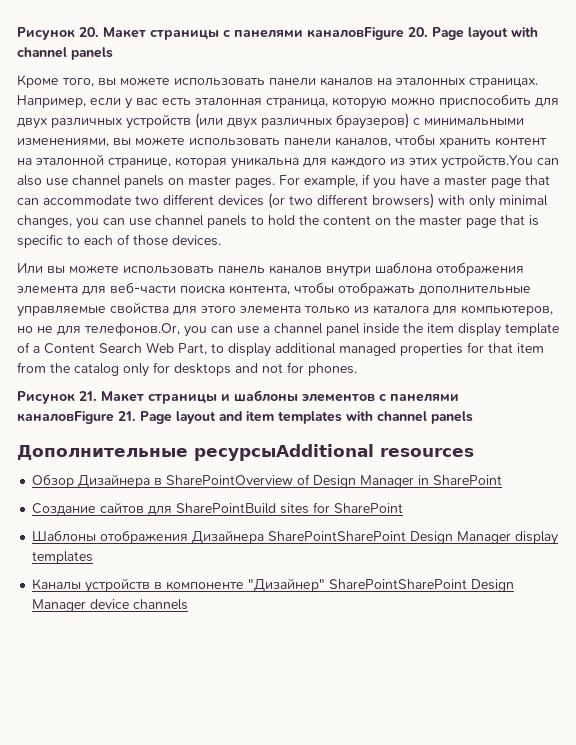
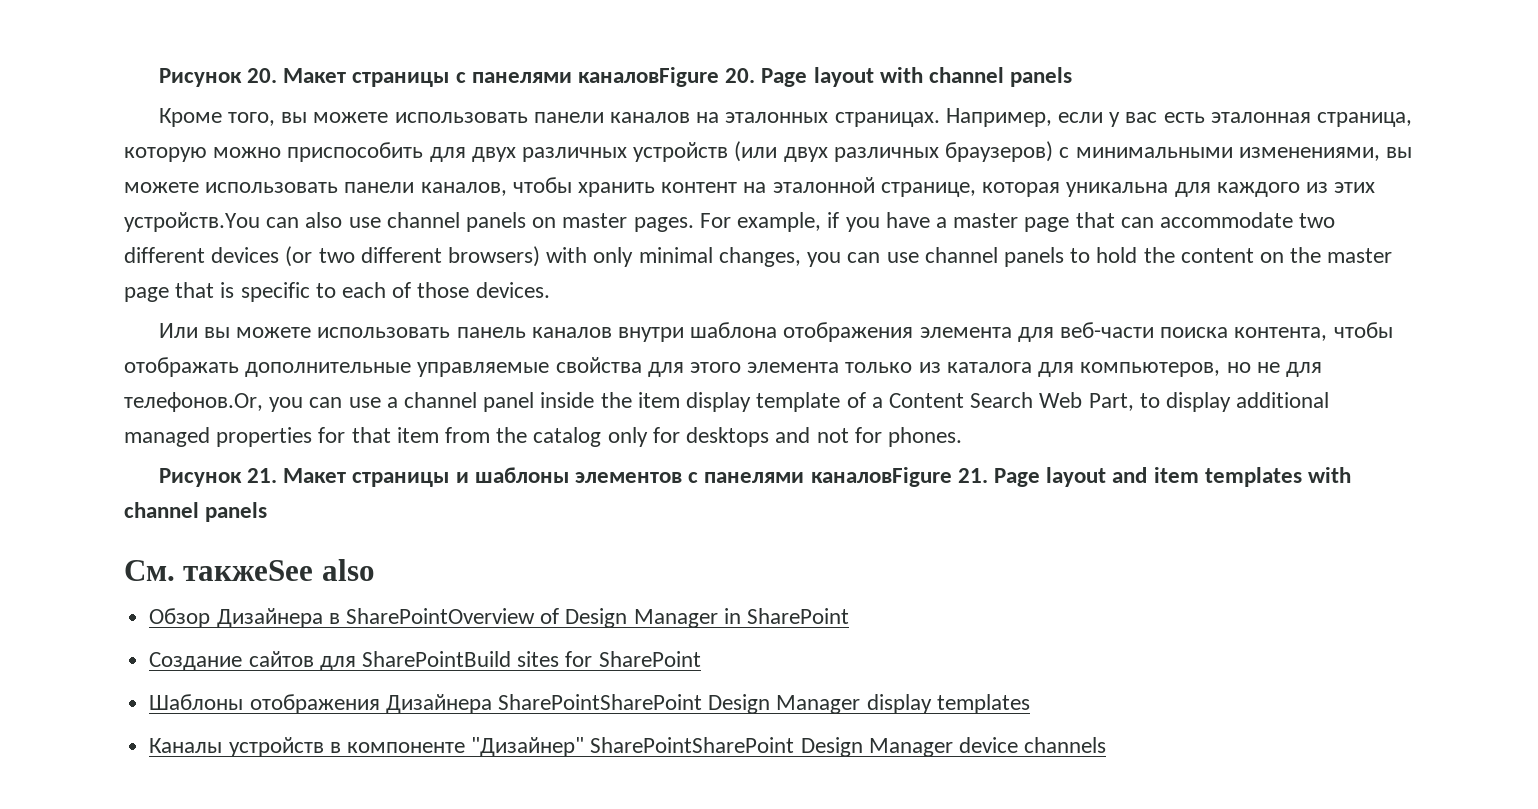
[17,444,474,461] Дополнительные ресурсыAdditional resources -> [124,559,375,581] См. такжеSee also

